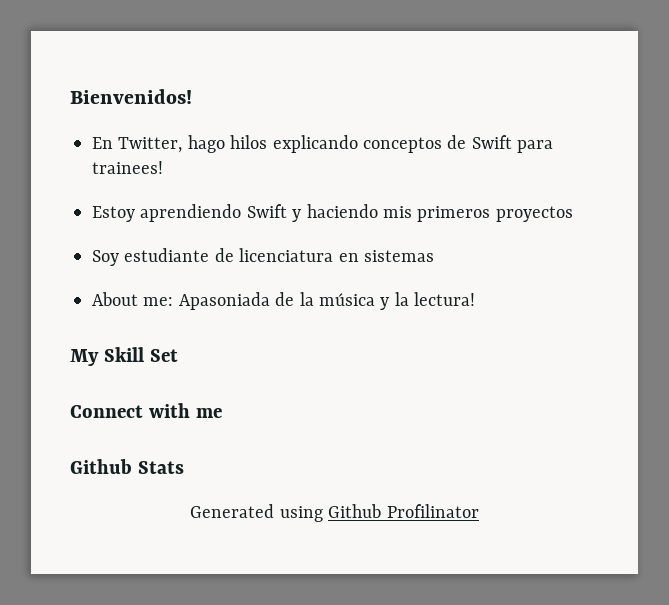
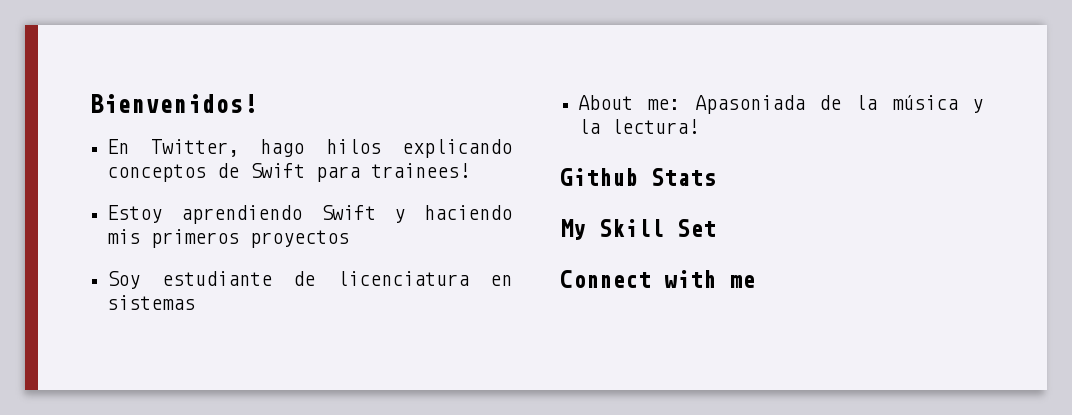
(476, 299) none -> [560,168,716,186] // Github Stats
[70,459,184,474] [190,504,479,522] // Github Stats // Generated using Github Profilinator -> (755, 281) none

